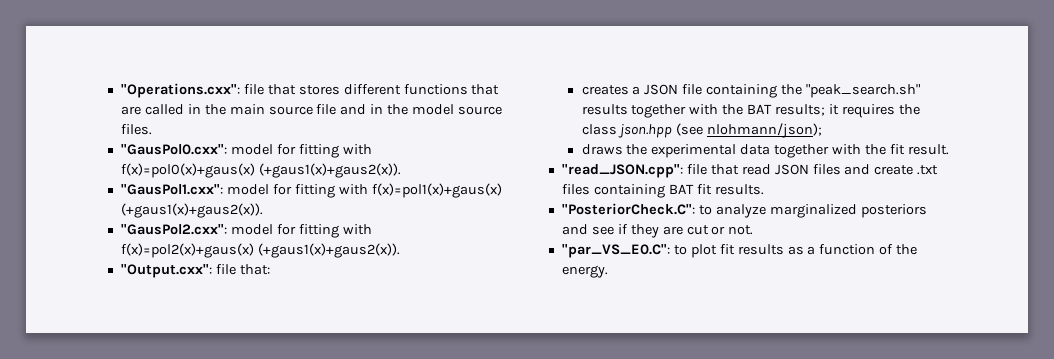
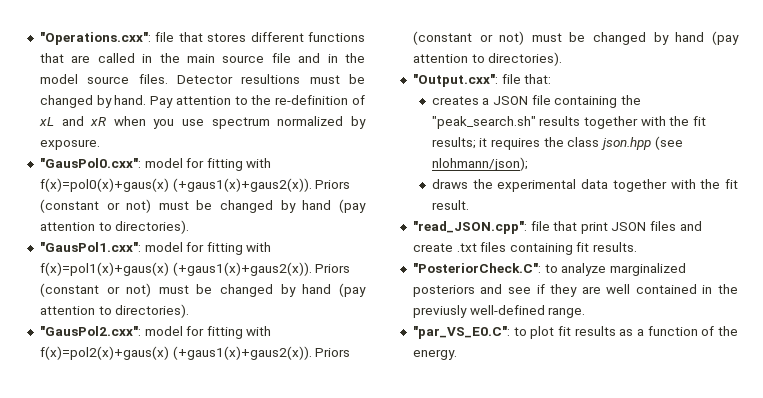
(152, 129) none -> [176,74,365,84] [39,95,365,108] [38,116,366,129] [39,139,100,150] Detector resultions must be changed by hand. Pay attention to the re-definition of xL and xR when you use spectrum normalized by exposure.
(401, 170) none -> [315,180,351,189] [39,199,366,213] [39,220,190,234] Priors (constant or not) must be changed by hand (pay attention to directories).
(263, 210) none -> [315,264,351,273] [39,283,366,297] [39,304,190,318] Priors (constant or not) must be changed by hand (pay attention to directories).
(400, 250) none -> [315,348,351,357] [412,31,739,45] [412,52,563,66] Priors (constant or not) must be changed by hand (pay attention to directories).
[747,104,773,114] BAT -> [692,116,706,126] fit
[741,164,771,175] read -> [580,222,608,234] print
[668,184,694,194] BAT -> (573, 249) none
[686,225,754,235] cut or not. -> [606,284,738,294] [412,305,586,318] well contained in the previusly well-defined range.

